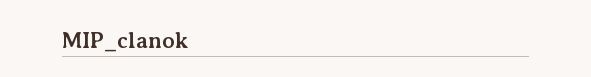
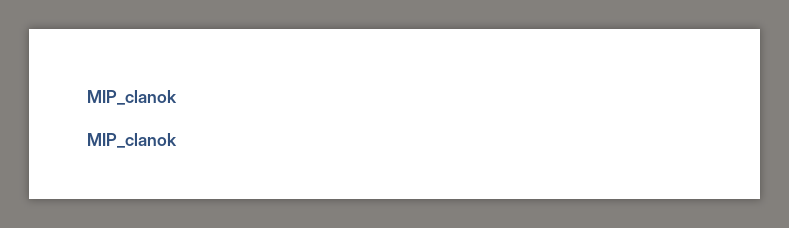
[62,32,188,52] MIP_clanok -> [87,90,177,105] [87,133,177,148] MIP_clanok // MIP_clanok

